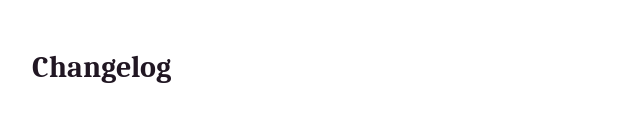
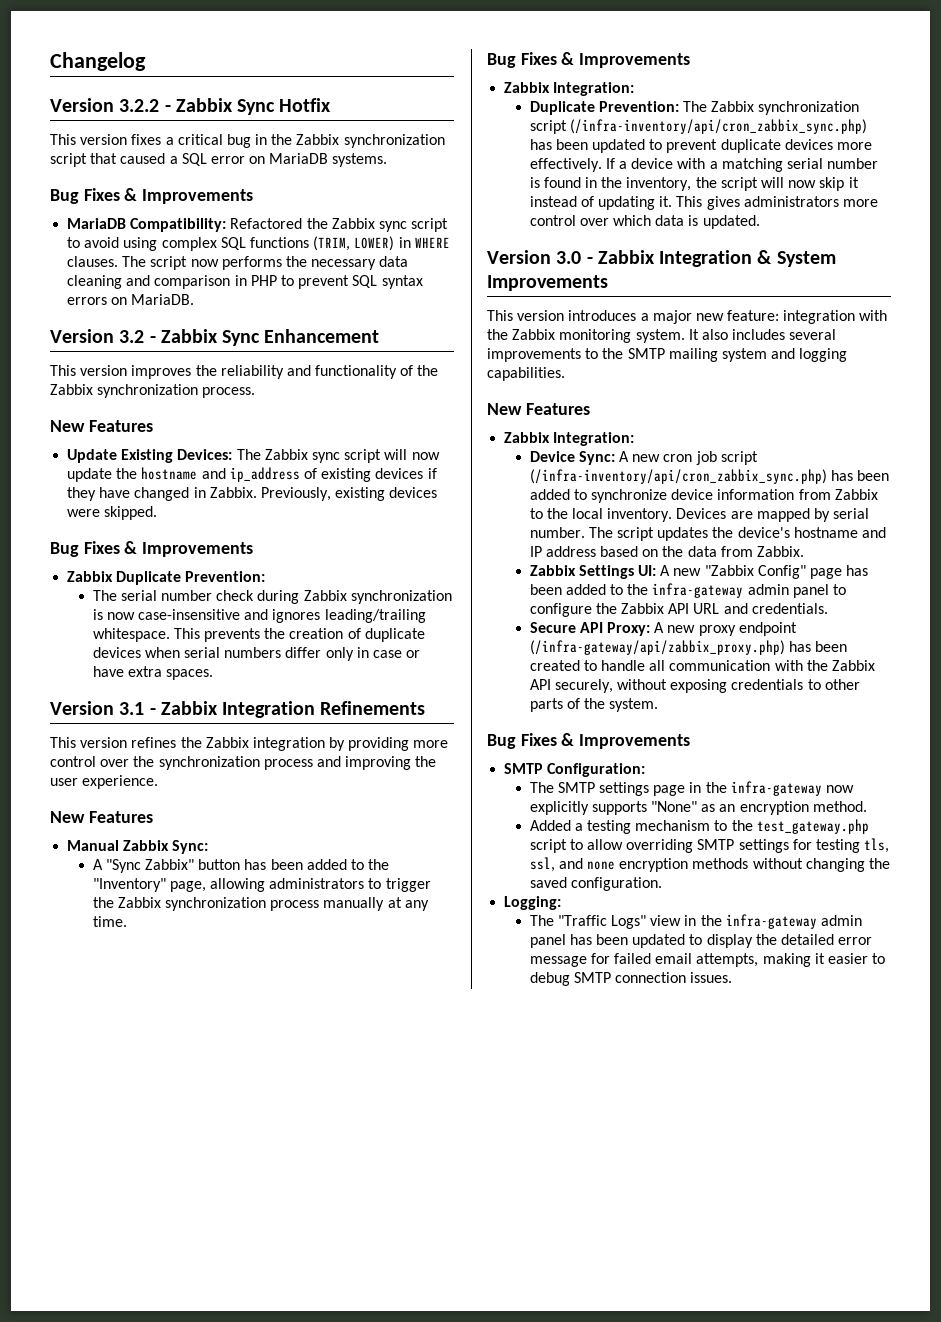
(171, 69) none -> [50,98,332,115] [50,134,445,148] [50,153,388,167] [50,188,254,204] [67,218,449,232] [67,236,450,251] [67,256,409,270] [67,275,423,289] [67,294,195,305] [50,329,380,346] [50,365,439,379] [50,384,256,398] [50,420,153,432] [67,449,440,463] [67,467,437,482] [67,487,438,501] [67,506,158,520] [50,541,254,557] [67,571,266,585] [92,590,452,604] [92,609,426,623] [92,628,425,642] [92,647,421,661] [92,666,214,680] [50,701,426,718] [50,737,449,751] [50,756,437,770] [50,775,159,789] [50,811,153,823] [67,840,209,854] [92,859,390,873] [92,878,431,892] [92,897,429,911] [92,916,127,927] [487,52,691,68] [504,82,635,96] [529,101,860,115] [529,119,867,134] [529,139,873,153] [529,158,879,172] [529,177,859,191] [529,196,879,210] [529,215,760,229] [487,250,836,267] [487,275,608,291] [487,310,888,324] [487,329,837,343] [487,348,848,362] [487,367,565,381] [487,403,590,415] [504,432,635,446] [529,451,758,465] [529,469,890,484] [529,489,878,503] [529,508,870,522] [529,527,887,541] [529,546,805,557] [529,565,869,579] [529,583,847,598] [529,603,828,617] [529,622,797,636] [529,640,848,655] [529,660,876,671] [529,679,860,693] [529,698,659,712] [487,733,691,749] [504,763,646,777] [529,781,855,796] [529,801,867,815] [529,819,869,834] [529,838,890,853] [529,857,891,872] [529,877,662,891] [504,896,562,910] [529,914,863,929] [529,934,873,948] [529,953,886,967] [529,972,733,986] // Version 3.2.2 - Zabbix Sync Hotfix // This version fixes a critical bug in the Zabbix synchronization script that caused a SQL error on MariaDB systems. // Bug Fixes & Improvements // MariaDB Compatibility: Refactored the Zabbix sync script to avoid using complex SQL functions (TRIM, LOWER) in WHERE clauses. The script now performs the necessary data cleaning and comparison in PHP to prevent SQL syntax errors on MariaDB. // Version 3.2 - Zabbix Sync Enhancement // This version improves the reliability and functionality of the Zabbix synchronization process. // New Features // Update Existing Devices: The Zabbix sync script will now update the hostname and ip_address of existing devices if they have changed in Zabbix. Previously, existing devices were skipped. // Bug Fixes & Improvements // Zabbix Duplicate Prevention: // The serial number check during Zabbix synchronization is now case-insensitive and ignores leading/trailing whitespace. This prevents the creation of duplicate devices when serial numbers differ only in case or have extra spaces. // Version 3.1 - Zabbix Integration Refinements // This version refines the Zabbix integration by providing more control over the synchronization process and improving the user experience. // New Features // Manual Zabbix Sync: // A "Sync Zabbix" button has been added to the "Inventory" page, allowing administrators to trigger the Zabbix synchronization process manually at any time. // Bug Fixes & Improvements // Zabbix Integration: // Duplicate Prevention: The Zabbix synchronization script (/infra-inventory/api/cron_zabbix_sync.php) has been updated to prevent duplicate devices more effectively. If a device with a matching serial number is found in the inventory, the script will now skip it instead of updating it. This gives administrators more control over which data is updated. // Version 3.0 - Zabbix Integration & System Improvements // This version introduces a major new feature: integration with the Zabbix monitoring system. It also includes several improvements to the SMTP mailing system and logging capabilities. // New Features // Zabbix Integration: // Device Sync: A new cron job script (/infra-inventory/api/cron_zabbix_sync.php) has been added to synchronize device information from Zabbix to the local inventory. Devices are mapped by serial number. The script updates the device's hostname and IP address based on the data from Zabbix. // Zabbix Settings UI: A new "Zabbix Config" page has been added to the infra-gateway admin panel to configure the Zabbix API URL and credentials. // Secure API Proxy: A new proxy endpoint (/infra-gateway/api/zabbix_proxy.php) has been created to handle all communication with the Zabbix API securely, without exposing credentials to other parts of the system. // Bug Fixes & Improvements // SMTP Configuration: // The SMTP settings page in the infra-gateway now explicitly supports "None" as an encryption method. // Added a testing mechanism to the test_gateway.php script to allow overriding SMTP settings for testing tls, ssl, and none encryption methods without changing the saved configuration. // Logging: // The "Traffic Logs" view in the infra-gateway admin panel has been updated to display the detailed error message for failed email attempts, making it easier to debug SMTP connection issues.

